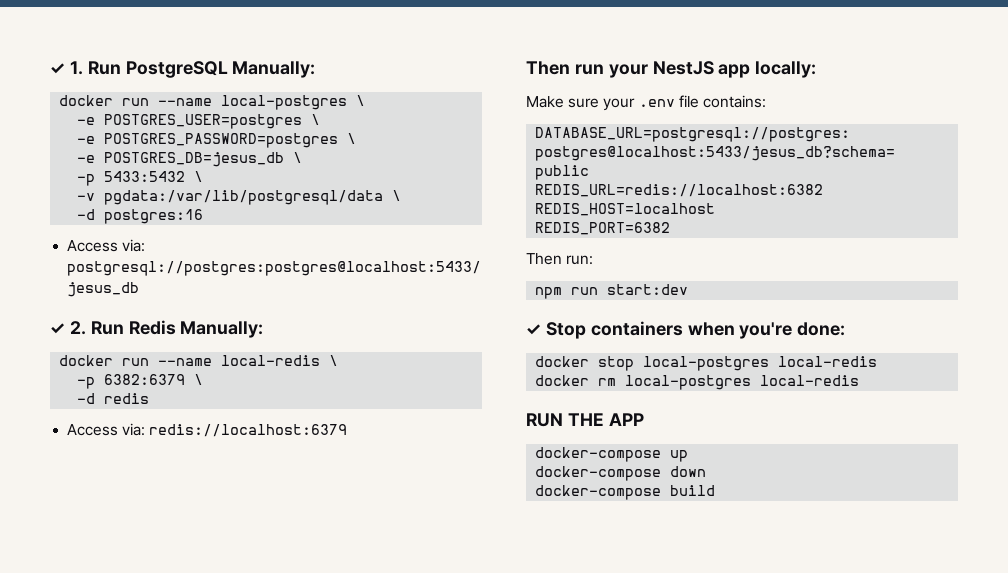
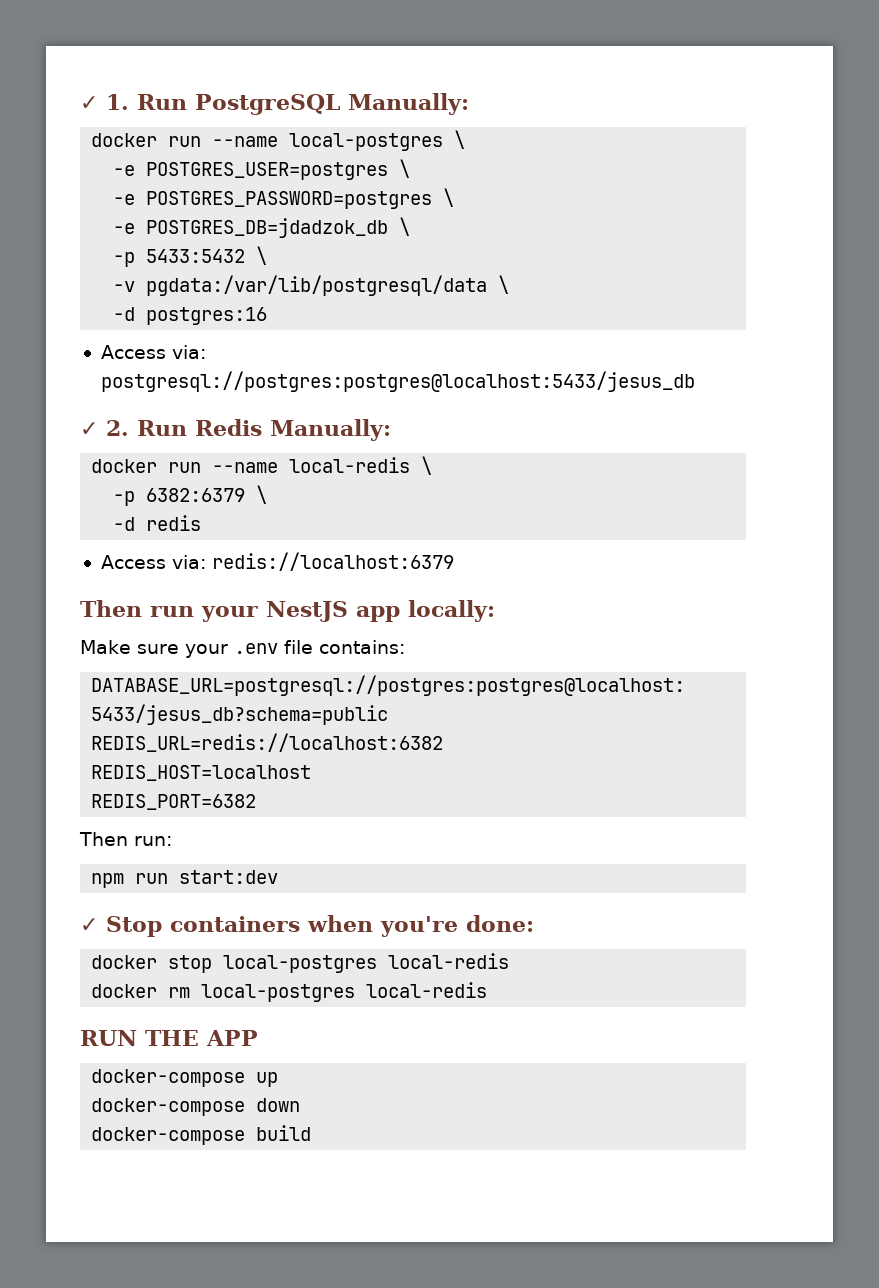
[104,152,285,167] POSTGRES_DB=jesus_db -> [146,218,389,238] POSTGRES_DB=jdadzok_db

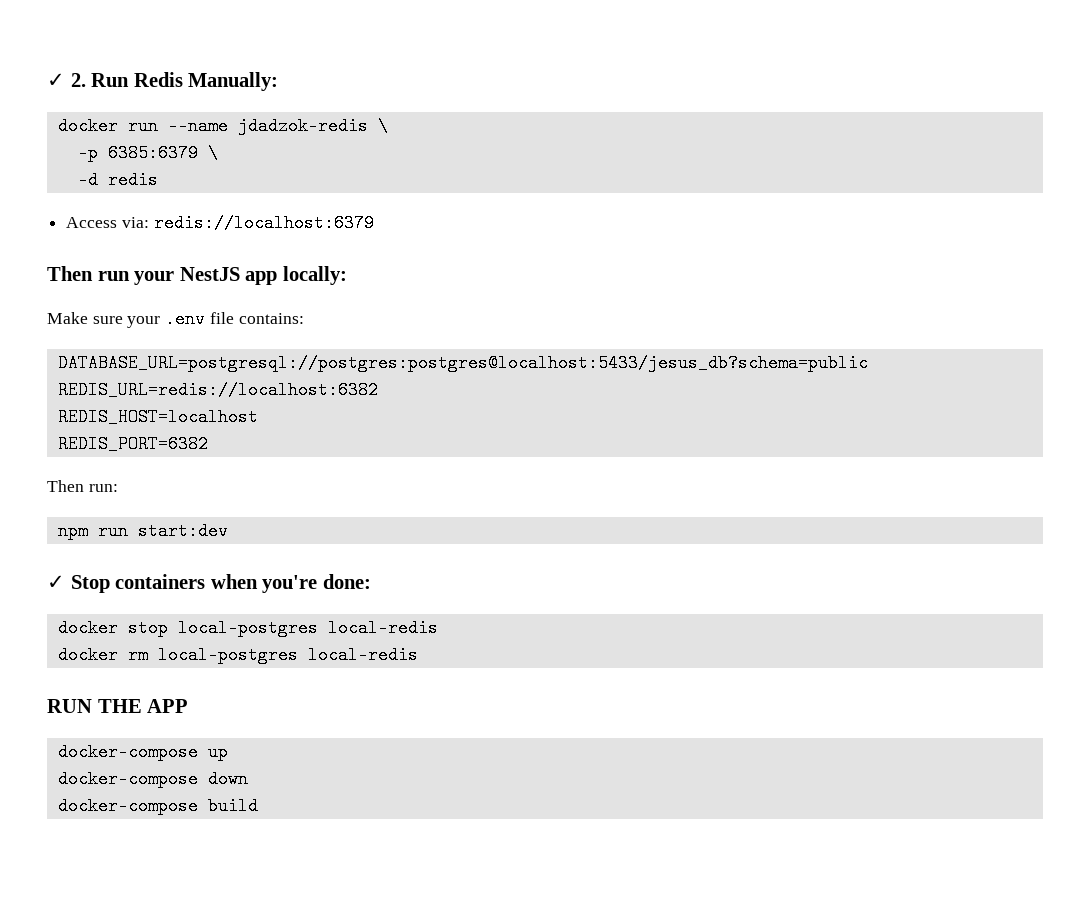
[80,93,469,115] [91,130,466,151] [113,159,411,180] [113,188,455,209] [113,217,411,238] [113,246,268,267] [113,275,510,296] [113,307,268,325] [100,345,206,359] [100,371,695,392] [80,422,98,436] ✓ 1. Run PostgreSQL Manually: // docker run --name local-postgres \ // -e POSTGRES_USER=postgres \ // -e POSTGRES_PASSWORD=postgres \ // -e POSTGRES_DB=jdadzok_db \ // -p 5433:5432 \ // -v pgdata:/var/lib/postgresql/data \ // -d postgres:16 // Access via: postgresql://postgres:postgres@localhost:5433/jesus_db // ✓ -> [47,73,65,87] ✓
[289,456,433,475] [113,488,246,506] local-redis \ // -p 6382:6379 -> [237,117,388,135] [77,144,198,162] jdadzok-redis \ // -p 6385:6379

